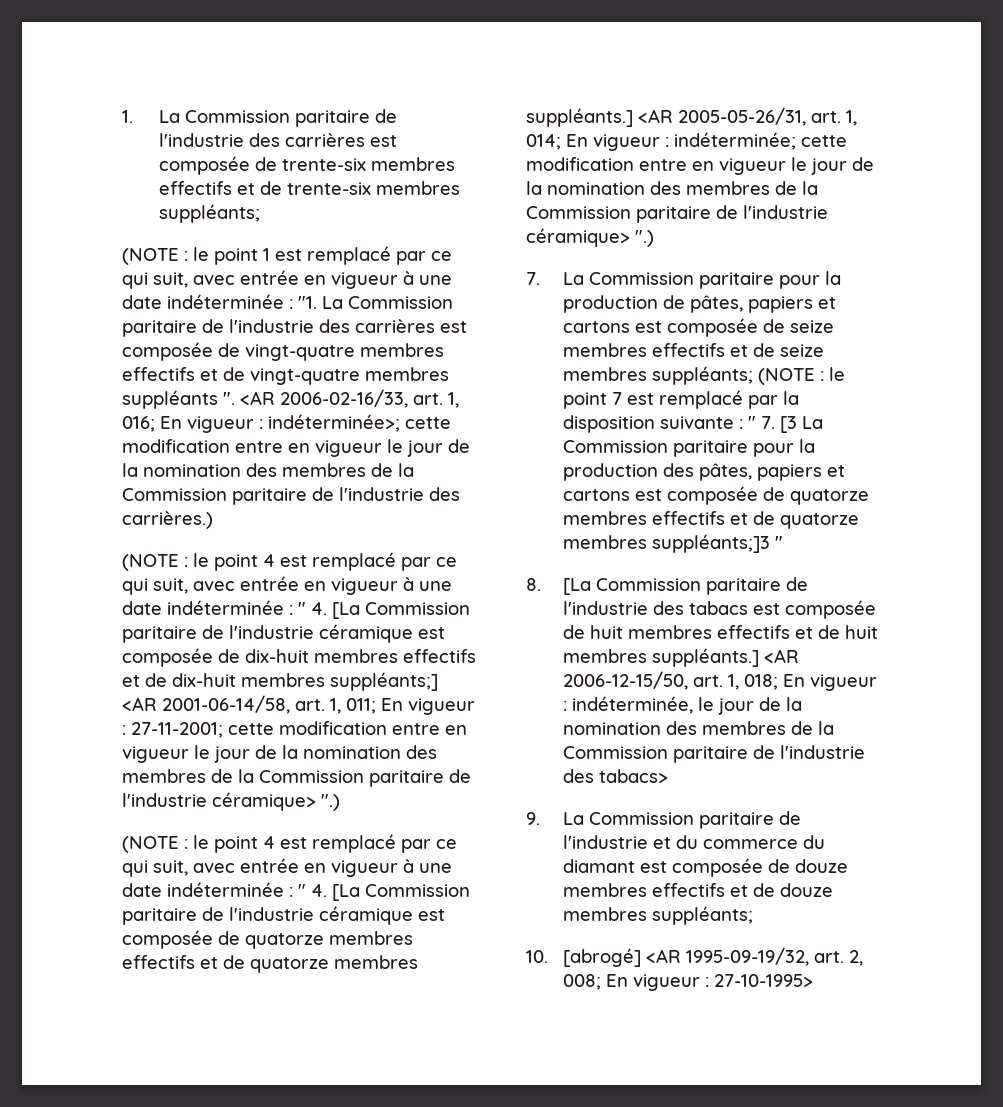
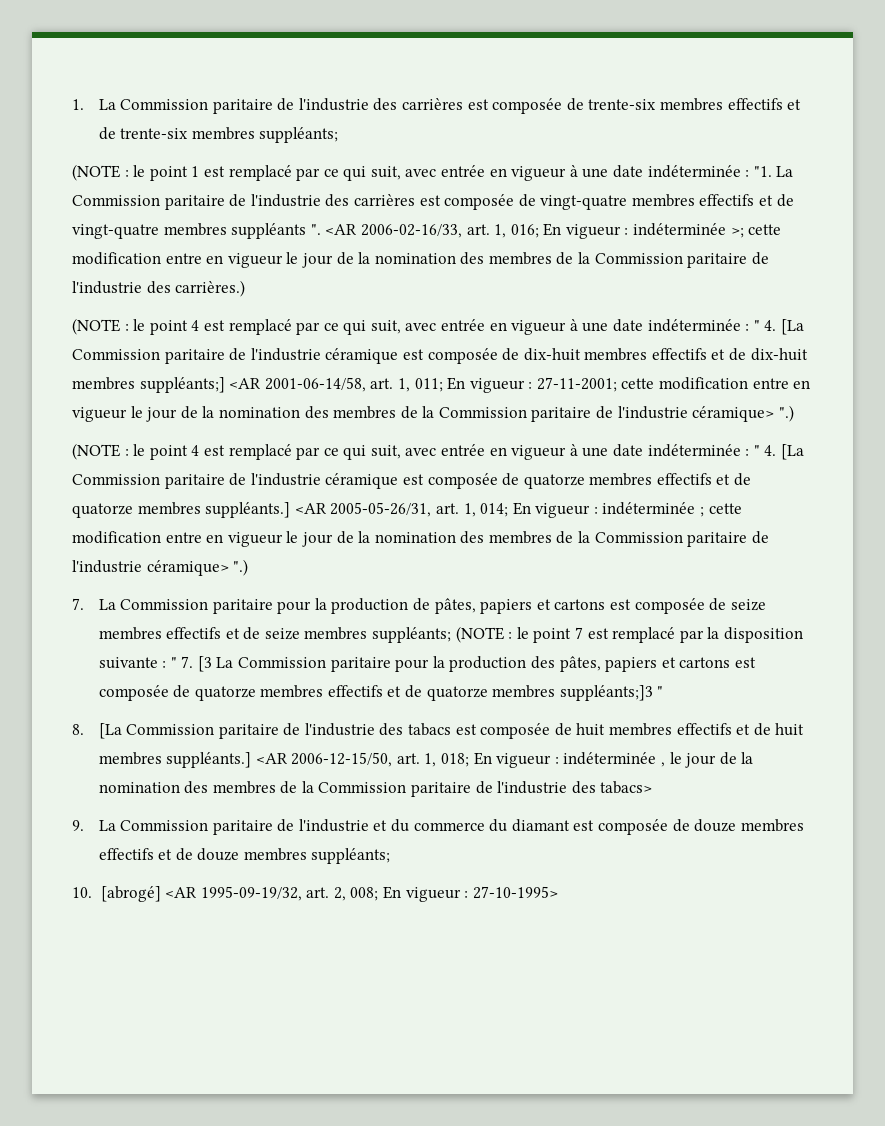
[268,414,400,432] indéterminée>; -> [633,223,744,238] indéterminée >;
[674,132,796,150] indéterminée; -> [602,502,705,517] indéterminée ;
[571,696,693,714] indéterminée, -> [563,752,666,767] indéterminée ,

